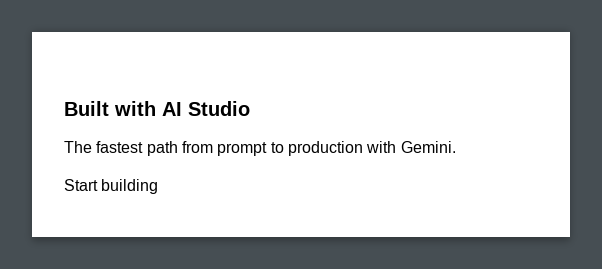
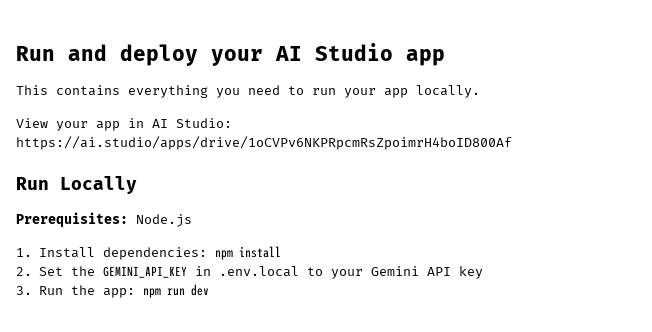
[64,101,250,116] [64,141,456,156] [64,179,159,194] Built with AI Studio // The fastest path from prompt to production with Gemini. // Start building -> [16,43,445,66] [16,85,480,98] [16,118,232,131] [16,136,512,150] [16,176,137,194] [16,212,192,227] [16,246,281,260] [16,266,483,279] [16,284,209,298] Run and deploy your AI Studio app // This contains everything you need to run your app locally. // View your app in AI Studio: https://ai.studio/apps/drive/1oCVPv6NKPRpcmRsZpoimrH4boID800Af // Run Locally // Prerequisites: Node.js // 1. Install dependencies: npm install // 2. Set the GEMINI_API_KEY in .env.local to your Gemini API key // 3. Run the app: npm run dev

